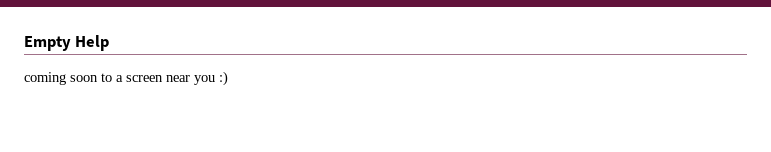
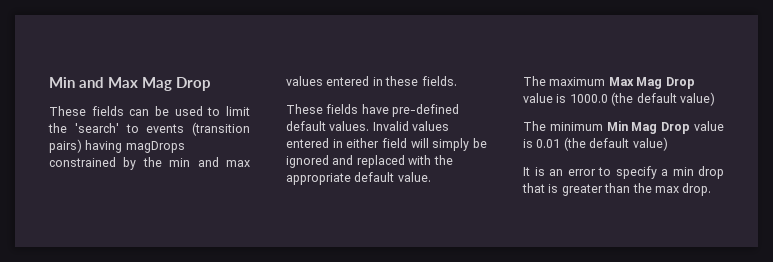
[24,35,110,51] [24,71,228,86] Empty Help // coming soon to a screen near you :) -> [49,77,211,91] [49,106,250,116] [48,122,250,136] [49,139,185,153] [49,157,251,170] [286,76,457,86] [286,104,460,117] [286,121,450,131] [286,138,487,151] [286,155,453,168] [286,172,431,185] [523,76,695,89] [523,92,715,106] [523,121,724,134] [523,137,668,151] [523,166,724,179] [522,183,712,196] Min and Max Mag Drop // These fields can be used to limit the 'search' to events (transition pairs) having magDrops constrained by the min and max values entered in these fields. // These fields have pre-defined default values. Invalid values entered in either field will simply be ignored and replaced with the appropriate default value. // The maximum Max Mag Drop value is 1000.0 (the default value) // The minimum Min Mag Drop value is 0.01 (the default value) // It is an error to specify a min drop that is greater than the max drop.

